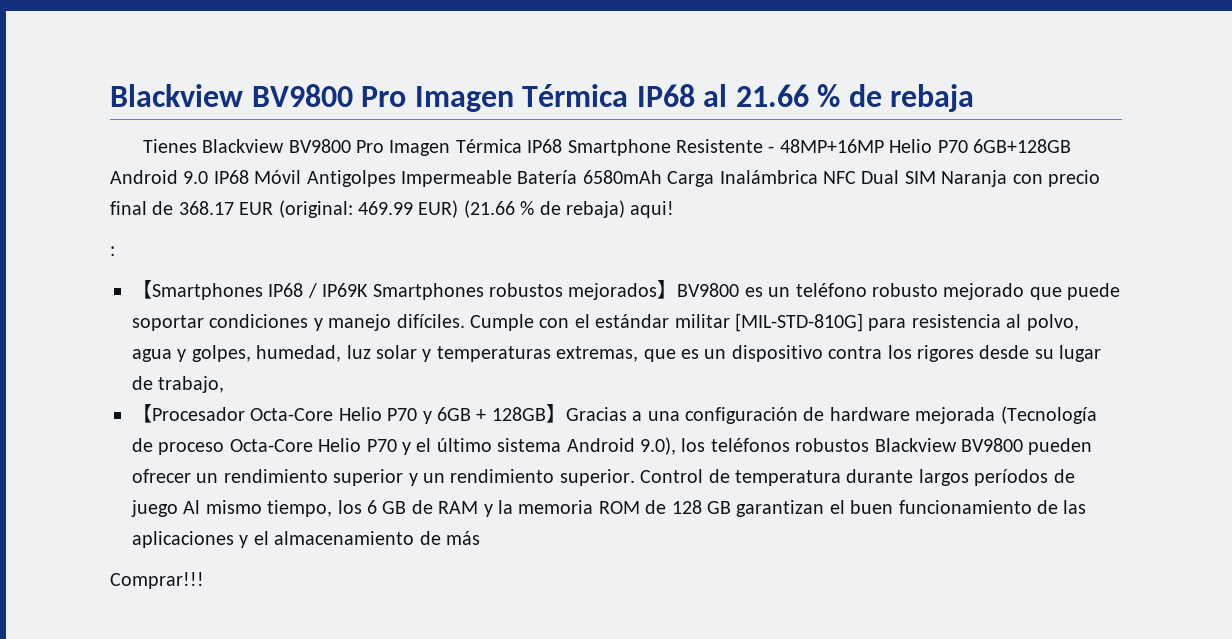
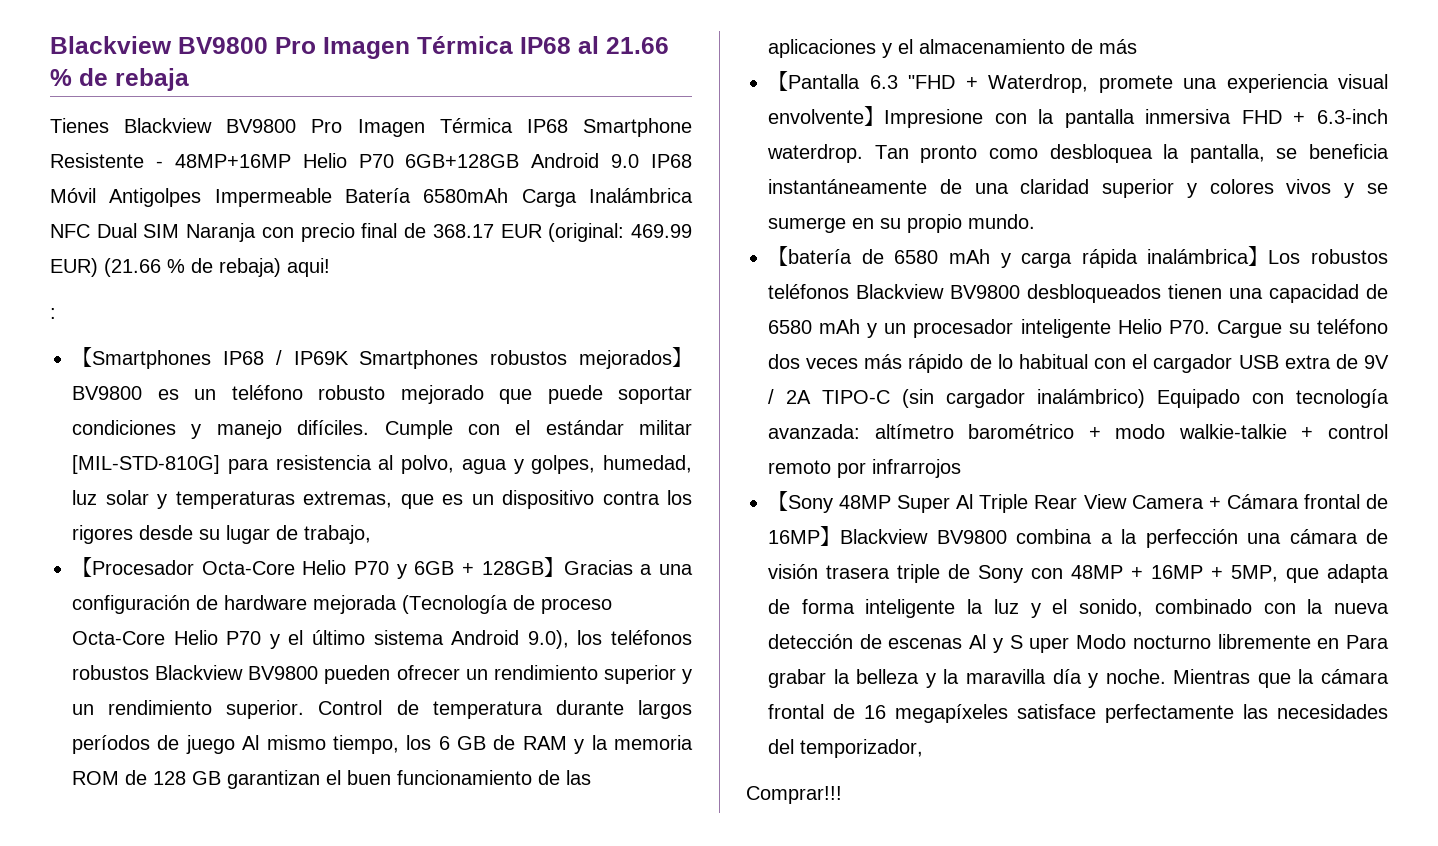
(480, 538) none -> [768,71,1388,93] [768,106,1388,128] [767,144,1389,163] [768,179,1388,198] [768,214,1035,233] [768,246,1388,268] [768,284,1388,303] [768,319,1388,338] [768,354,1389,373] [768,389,1389,408] [768,424,1388,439] [768,459,961,478] [768,491,1388,513] [768,526,1388,548] [768,564,1389,583] [768,599,1389,618] [768,634,1389,653] [768,669,1389,688] [768,704,1388,723] [768,739,923,758] // 【Pantalla 6.3 "FHD + Waterdrop, promete una experiencia visual envolvente】Impresione con la pantalla inmersiva FHD + 6.3-inch waterdrop. Tan pronto como desbloquea la pantalla, se beneficia instantáneamente de una claridad superior y colores vivos y se sumerge en su propio mundo. // 【batería de 6580 mAh y carga rápida inalámbrica】Los robustos teléfonos Blackview BV9800 desbloqueados tienen una capacidad de 6580 mAh y un procesador inteligente Helio P70. Cargue su teléfono dos veces más rápido de lo habitual con el cargador USB extra de 9V / 2A TIPO-C (sin cargador inalámbrico) Equipado con tecnología avanzada: altímetro barométrico + modo walkie-talkie + control remoto por infrarrojos // 【Sony 48MP Super Al Triple Rear View Camera + Cámara frontal de 16MP】Blackview BV9800 combina a la perfección una cámara de visión trasera triple de Sony con 48MP + 16MP + 5MP, que adapta de forma inteligente la luz y el sonido, combinado con la nueva detección de escenas Al y S uper Modo nocturno libremente en Para grabar la belleza y la maravilla día y noche. Mientras que la cámara frontal de 16 megapíxeles satisface perfectamente las necesidades del temporizador,

